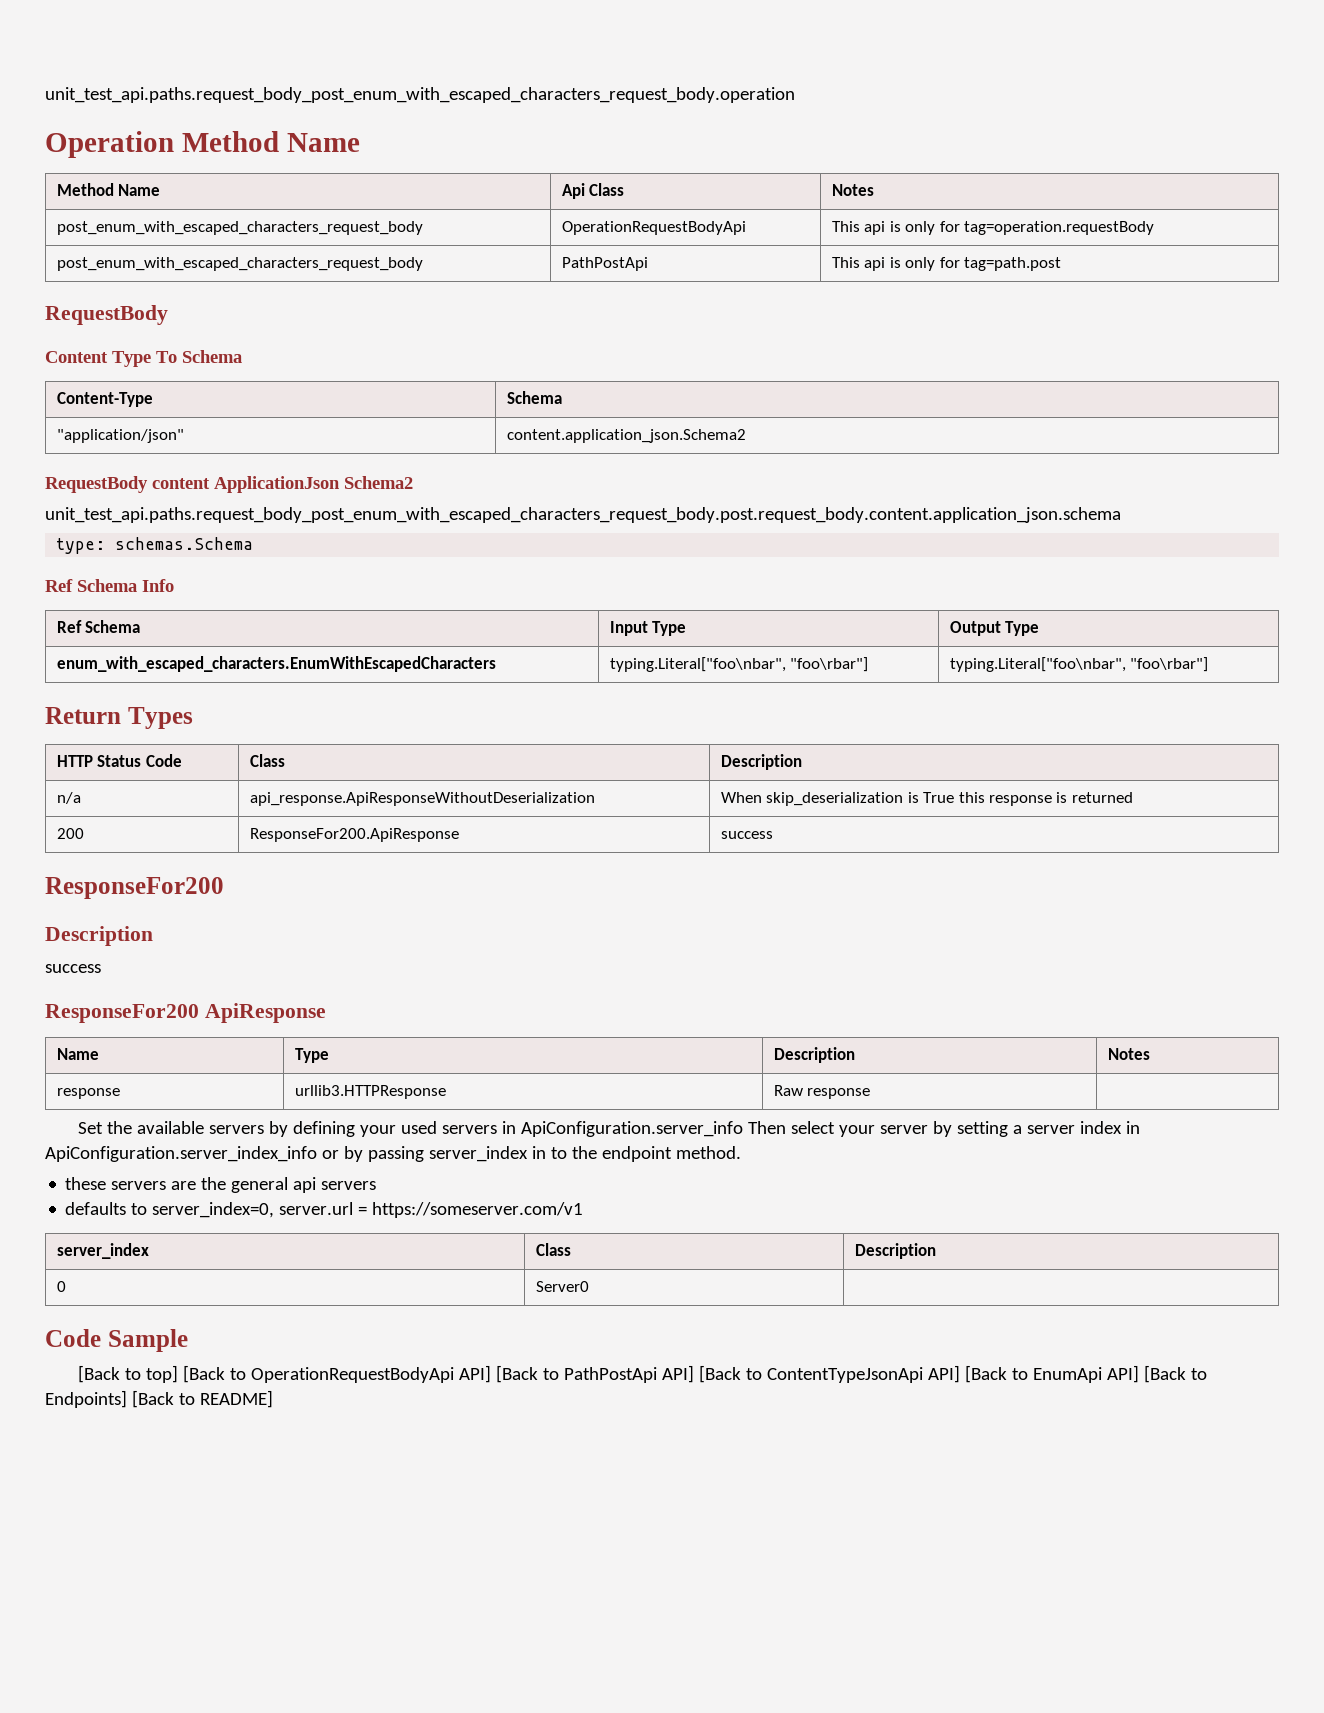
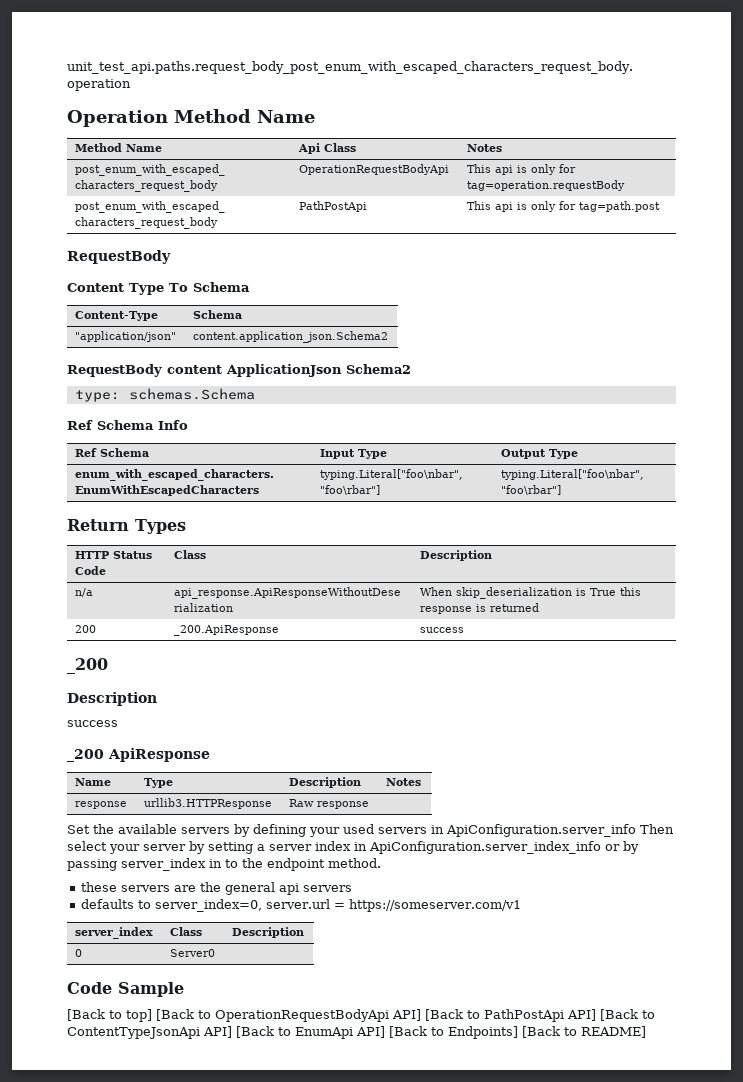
[45,507,1121,523] // unit_test_api.paths.request_body_post_enum_with_escaped_characters_request_body.post.request_body.content.application_json.schema -> (411, 369) none
[249,828,459,842] [720,831,773,839] [45,877,224,899] ResponseFor200.ApiResponse | success // ResponseFor200 -> [174,625,280,636] [420,627,465,633] [67,658,108,674] _200.ApiResponse | success // _200
[45,1004,199,1023] ResponseFor200 -> [67,749,104,762] _200

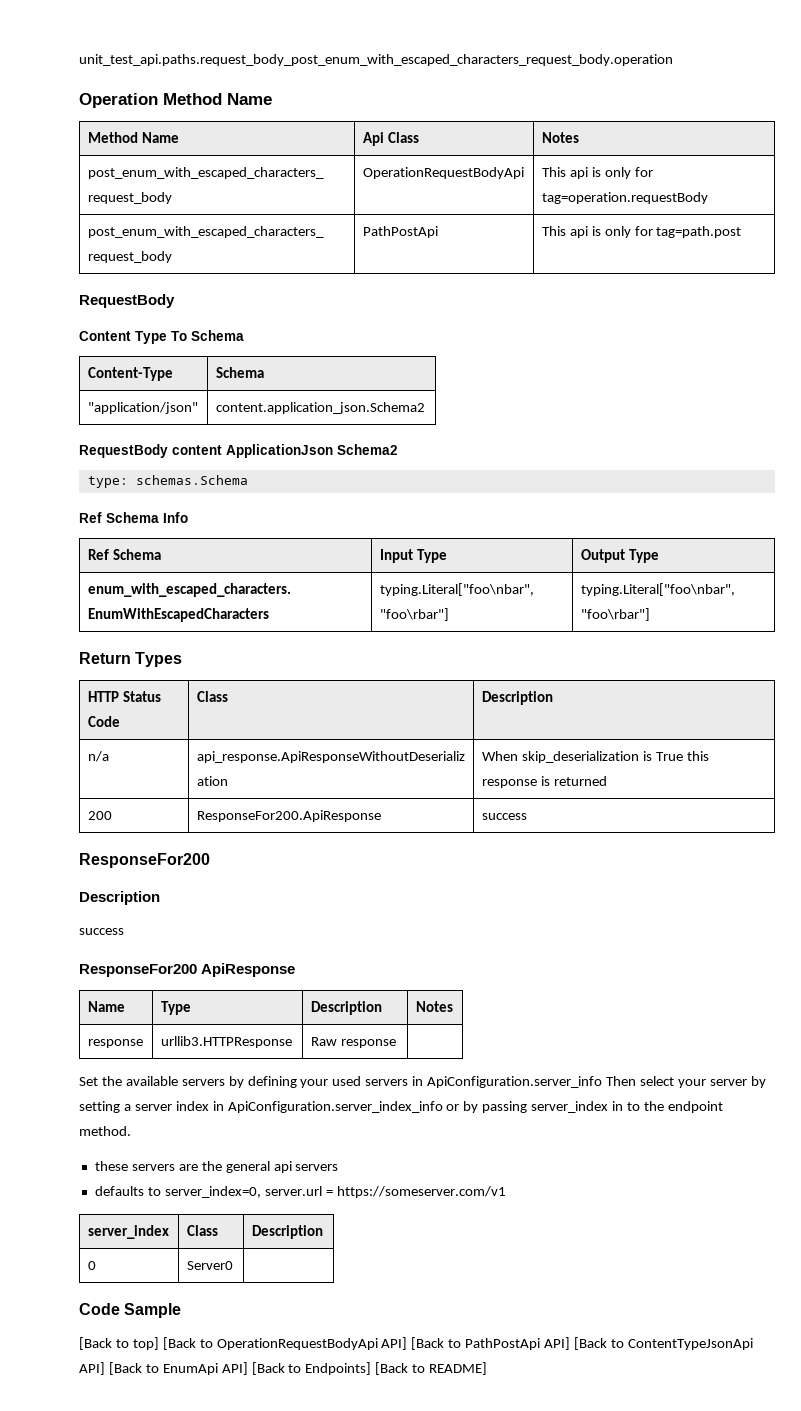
[174,625,280,636] [420,627,465,633] [67,658,108,674] _200.ApiResponse | success // _200 -> [196,810,381,822] [481,813,527,820] [79,853,210,868] ResponseFor200.ApiResponse | success // ResponseFor200
[67,749,104,762] _200 -> [79,964,197,977] ResponseFor200

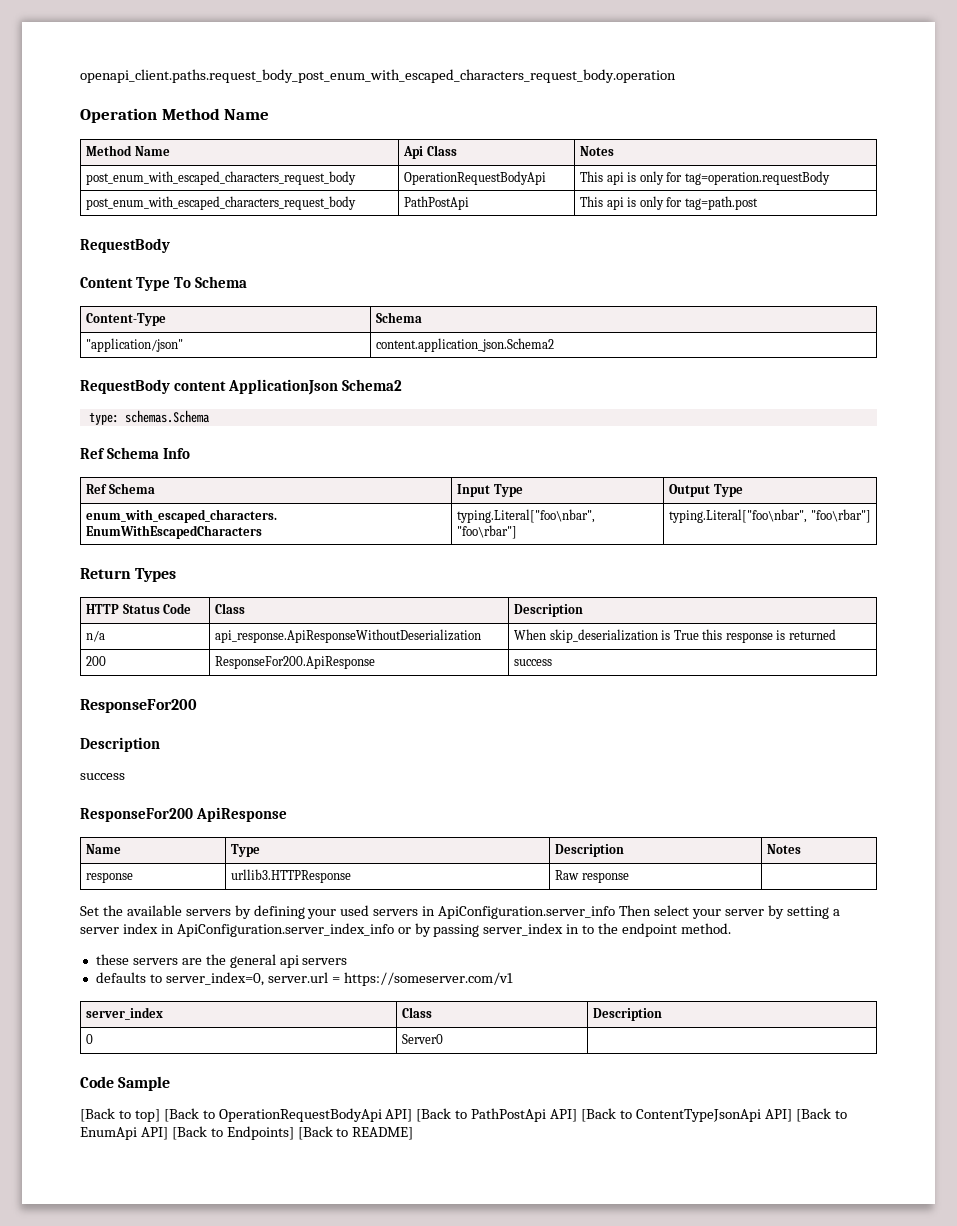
[79,54,673,66] unit_test_api.paths.request_body_post_enum_with_escaped_characters_request_body.operation -> [80,69,676,83] openapi_client.paths.request_body_post_enum_with_escaped_characters_request_body.operation

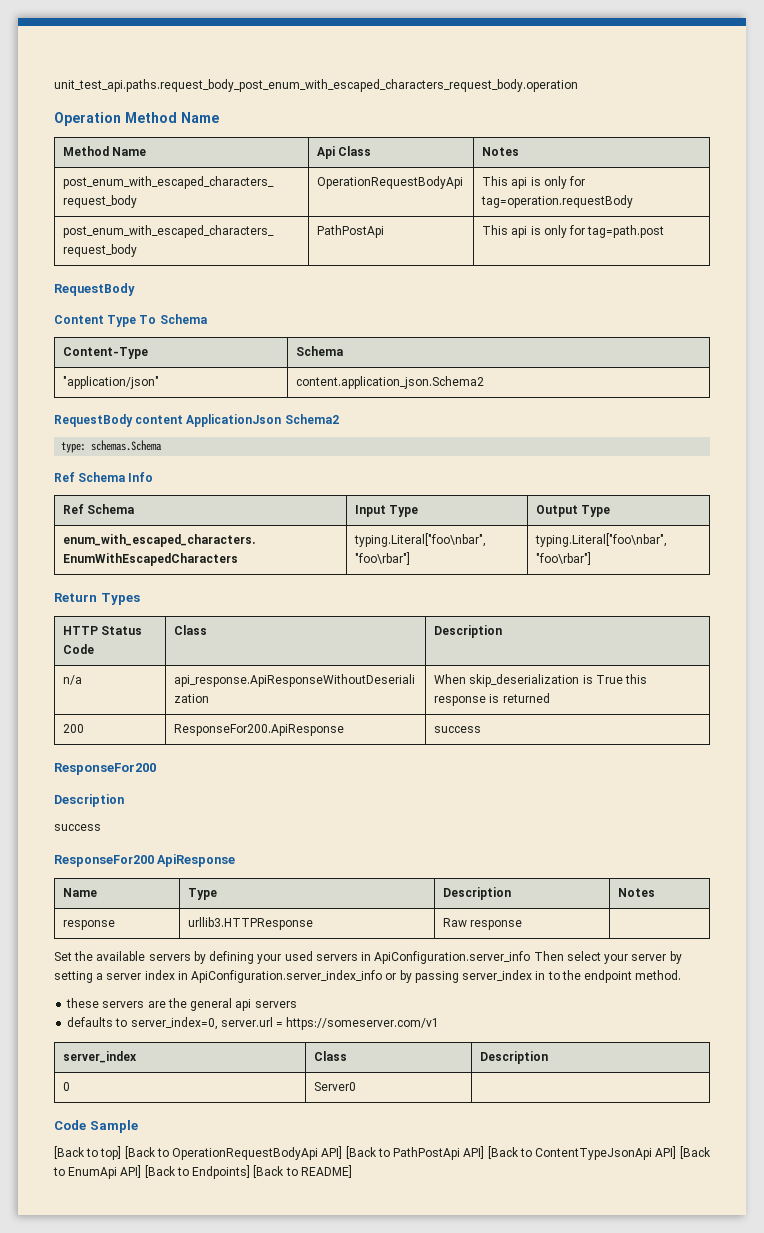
[80,69,676,83] openapi_client.paths.request_body_post_enum_with_escaped_characters_request_body.operation -> [54,79,578,92] unit_test_api.paths.request_body_post_enum_with_escaped_characters_request_body.operation

